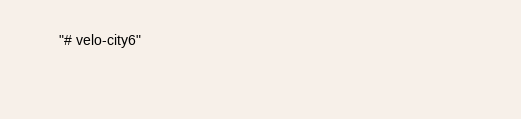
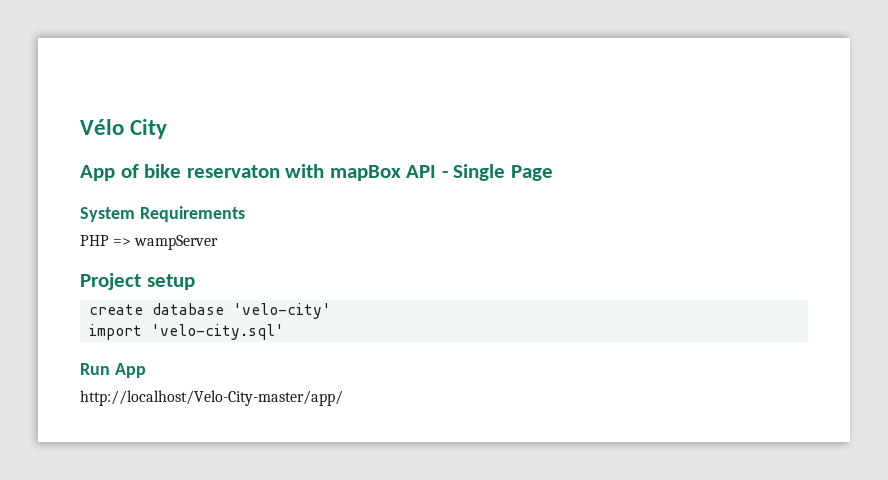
[59,34,141,48] "# velo-city6" -> [80,119,168,139] [80,164,553,181] [80,206,245,222] [80,235,219,250] [80,273,195,290] [89,303,332,319] [89,324,285,340] [80,363,146,378] [80,390,343,406] Vélo City // App of bike reservaton with mapBox API - Single Page // System Requirements // PHP => wampServer // Project setup // create database 'velo-city' // import 'velo-city.sql' // Run App // http://localhost/Velo-City-master/app/

